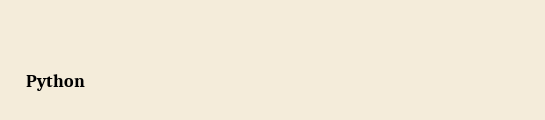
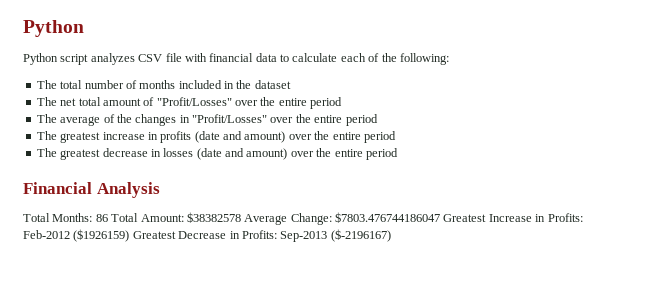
[26,74,85,91] Python -> [23,20,84,37] [23,53,449,65] [36,80,291,89] [36,97,343,109] [36,114,378,126] [36,131,396,143] [36,148,398,160] [23,182,160,198] [23,212,583,225] [23,229,391,242] Python // Python script analyzes CSV file with financial data to calculate each of the following: // The total number of months included in the dataset // The net total amount of "Profit/Losses" over the entire period // The average of the changes in "Profit/Losses" over the entire period // The greatest increase in profits (date and amount) over the entire period // The greatest decrease in losses (date and amount) over the entire period // Financial Analysis // Total Months: 86 Total Amount: $38382578 Average Change: $7803.476744186047 Greatest Increase in Profits: Feb-2012 ($1926159) Greatest Decrease in Profits: Sep-2013 ($-2196167)

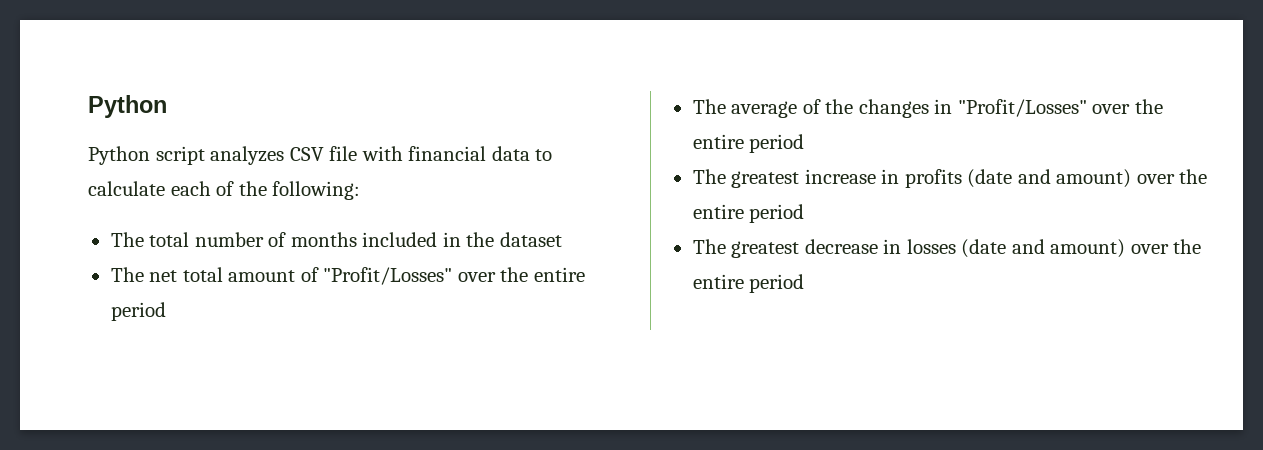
[23,182,160,198] [23,212,583,225] [23,229,391,242] // Financial Analysis // Total Months: 86 Total Amount: $38382578 Average Change: $7803.476744186047 Greatest Increase in Profits: Feb-2012 ($1926159) Greatest Decrease in Profits: Sep-2013 ($-2196167) -> (805, 283) none

